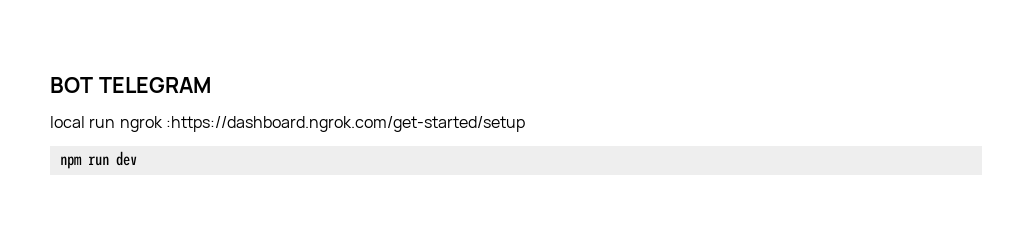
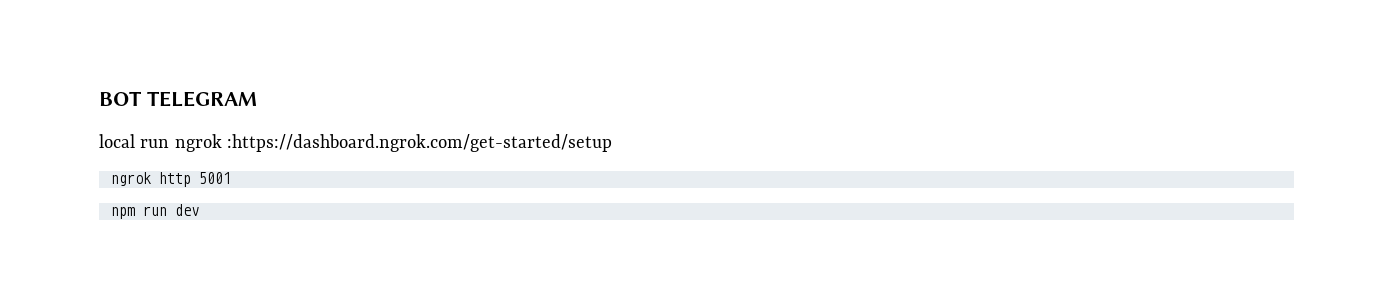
(525, 124) none -> [111,172,231,187] // ngrok http 5001

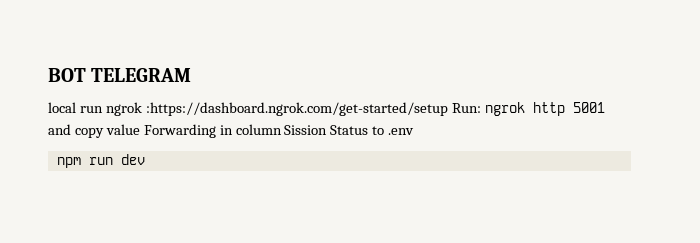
(613, 143) // -> [451,103,481,113] Run:
(231, 178) none -> [48,124,415,138] and copy value Forwarding in column Sission Status to .env

